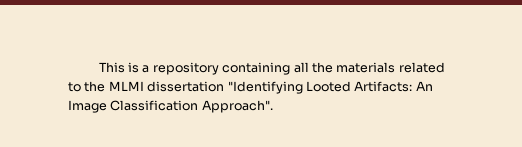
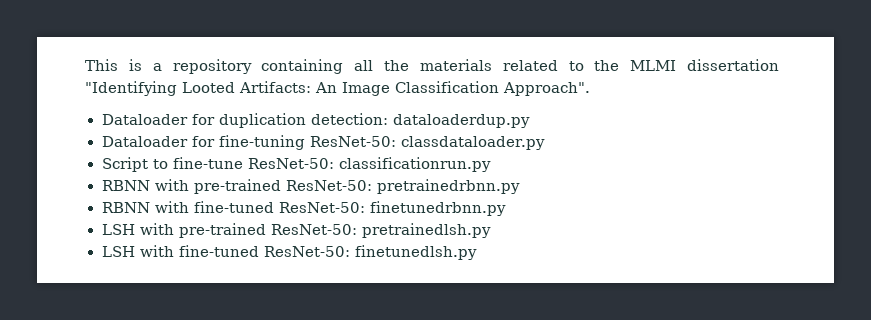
(273, 106) none -> [101,113,530,128] [101,135,546,150] [101,157,491,172] [101,179,520,194] [101,201,506,216] [101,223,491,238] [101,245,477,260] // Dataloader for duplication detection: dataloaderdup.py // Dataloader for fine-tuning ResNet-50: classdataloader.py // Script to fine-tune ResNet-50: classificationrun.py // RBNN with pre-trained ResNet-50: pretrainedrbnn.py // RBNN with fine-tuned ResNet-50: finetunedrbnn.py // LSH with pre-trained ResNet-50: pretrainedlsh.py // LSH with fine-tuned ResNet-50: finetunedlsh.py

